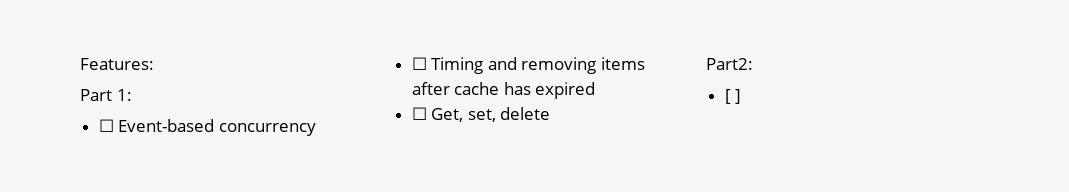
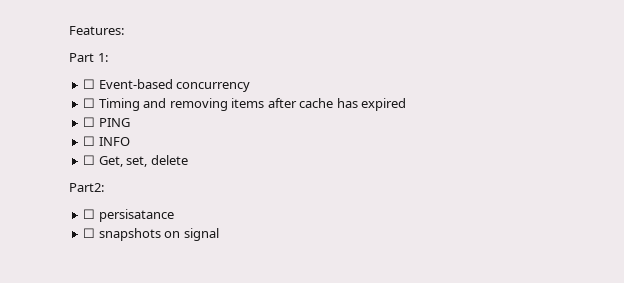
(596, 90) none -> [83,117,130,127] [83,136,130,146] // ☐ PING // ☐ INFO
[724,89,742,104] [ ] -> [83,209,174,222] [83,228,219,241] ☐ persisatance // ☐ snapshots on signal

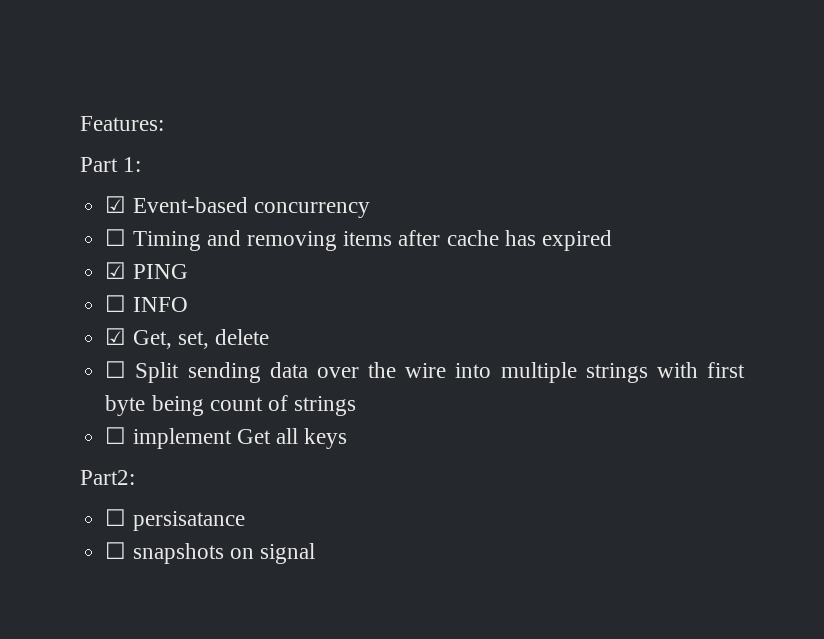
[83,79,96,89] ☐ -> [105,196,127,213] ☑
[83,117,96,127] ☐ -> [105,262,127,279] ☑
[83,155,96,165] ☐ -> [105,328,127,345] ☑
(188, 160) none -> [105,361,745,383] [105,395,357,416] [105,427,348,449] // ☐ Split sending data over the wire into multiple strings with first byte being count of strings // ☐ implement Get all keys

